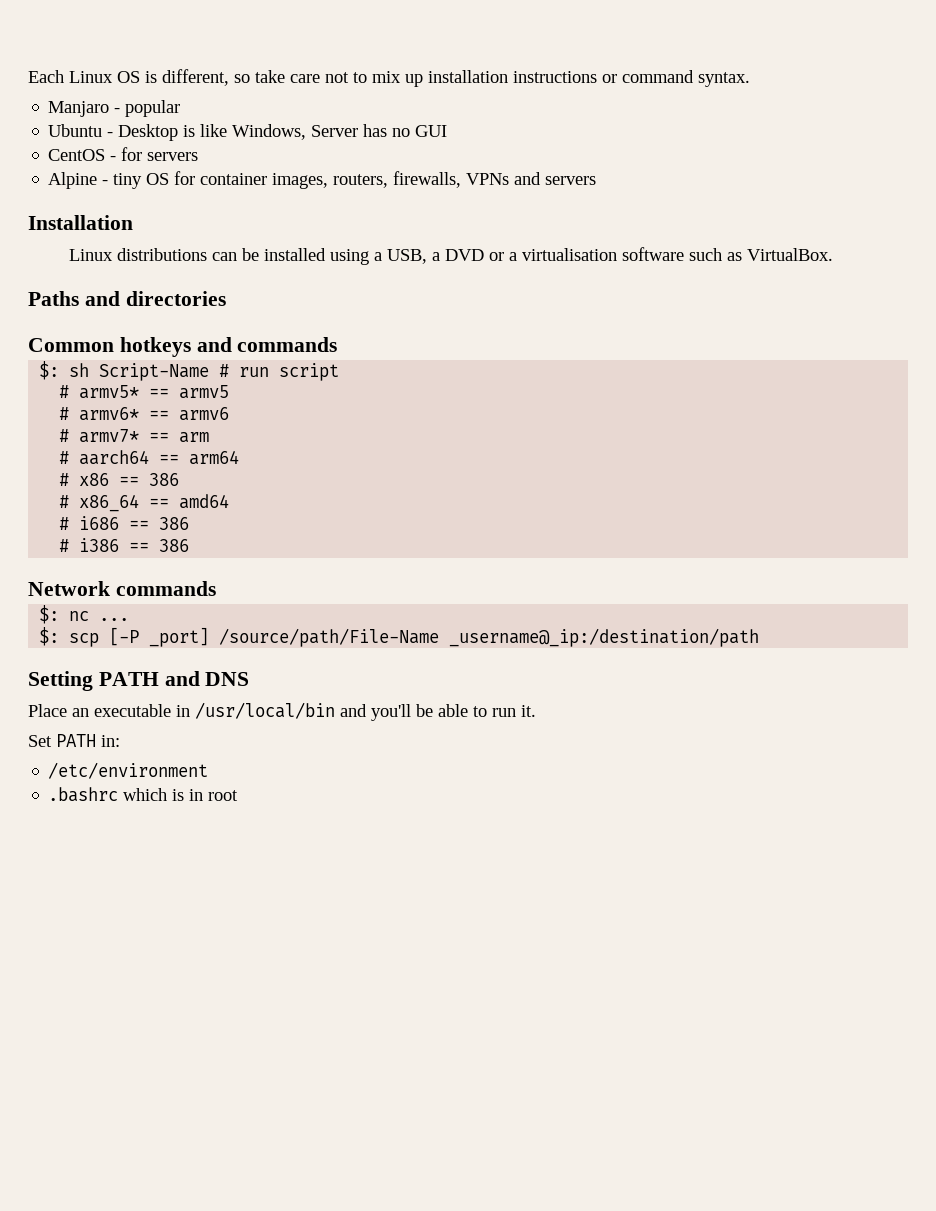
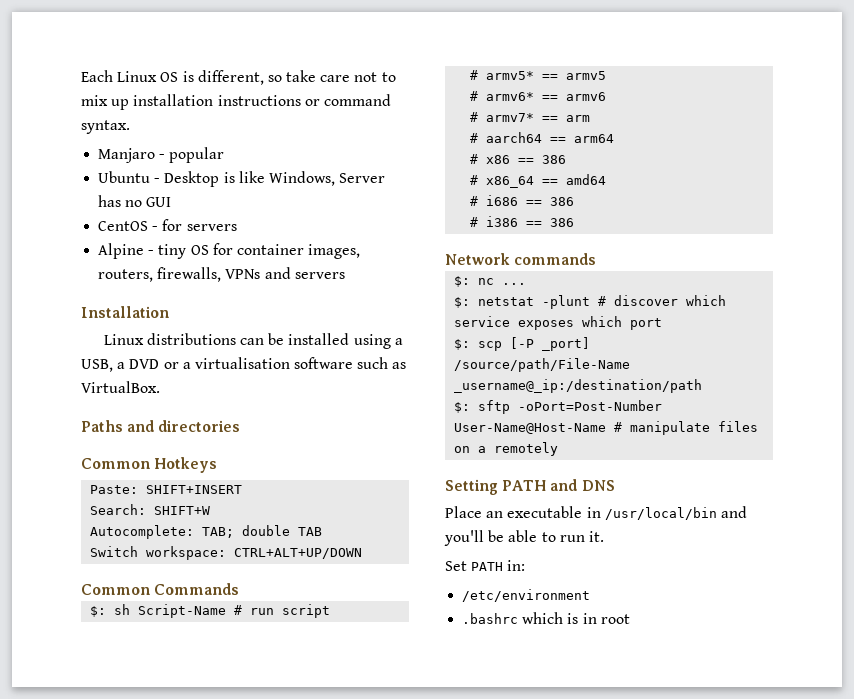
[119,337,338,357] hotkeys and commands -> [154,457,218,473] [90,485,243,494] [90,504,211,515] [90,525,323,539] [90,546,363,560] [81,583,240,595] Hotkeys // Paste: SHIFT+INSERT // Search: SHIFT+W // Autocomplete: TAB; double TAB // Switch workspace: CTRL+ALT+UP/DOWN // Common Commands
(130, 619) none -> [454,295,727,309] [454,316,663,330] // $: netstat -plunt # discover which service exposes which port
(760, 637) none -> [454,400,663,414] [454,421,759,435] [454,442,559,456] // $: sftp -oPort=Post-Number User-Name@Host-Name # manipulate files on a remotely

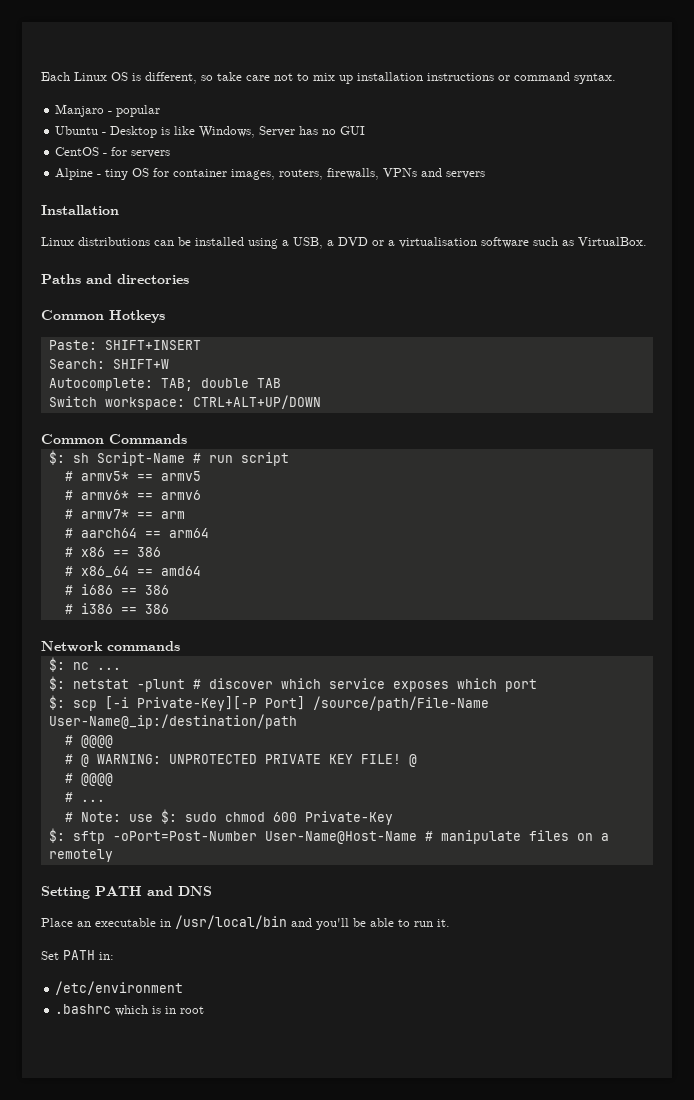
[510,337,591,351] [454,358,631,372] [454,379,703,393] [-P _port] /source/path/File-Name _username@_ip:/destination/path -> [104,696,489,711] [48,714,297,729] [64,735,113,748] [64,754,417,767] [64,773,113,786] [64,792,105,802] [64,809,393,825] [-i Private-Key][-P Port] /source/path/File-Name User-Name@_ip:/destination/path // # @@@@ // # @ WARNING: UNPROTECTED PRIVATE KEY FILE! @ // # @@@@ // # ... // # Note: use $: sudo chmod 600 Private-Key

